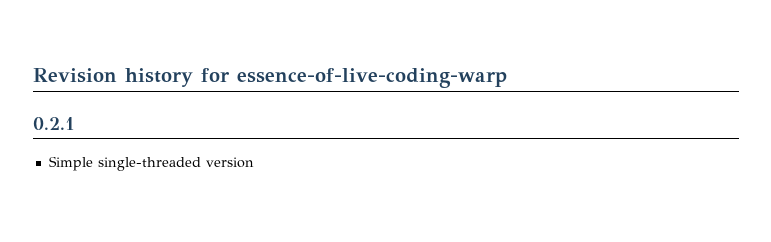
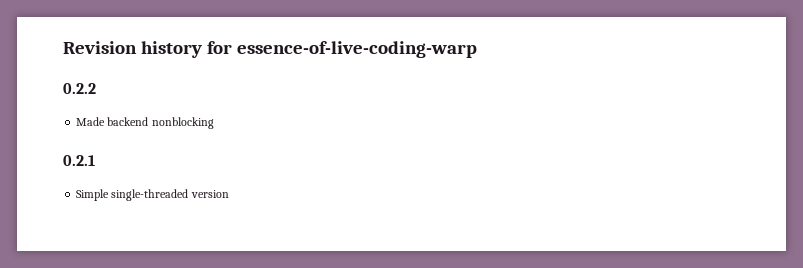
(507, 78) none -> [63,83,96,94] [76,117,214,129] // 0.2.2 // Made backend nonblocking

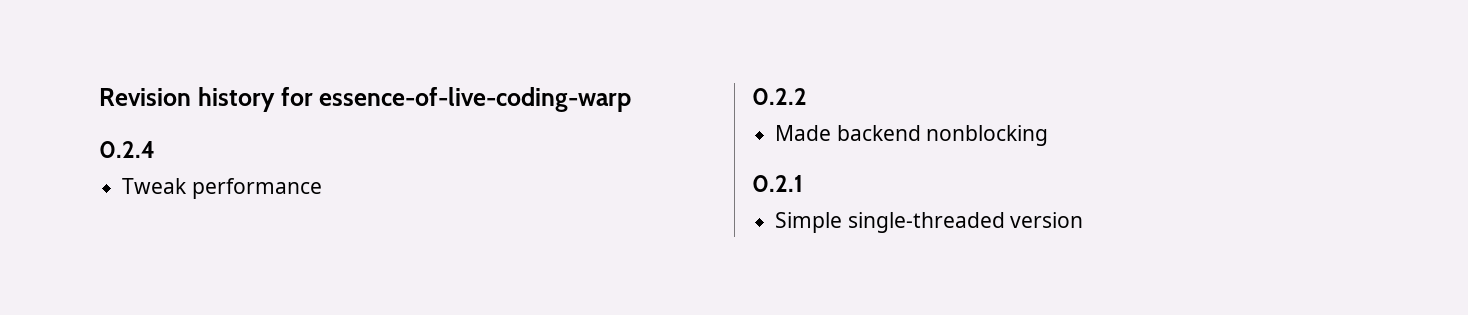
(477, 49) none -> [99,141,155,158] [122,178,322,199] // 0.2.4 // Tweak performance

